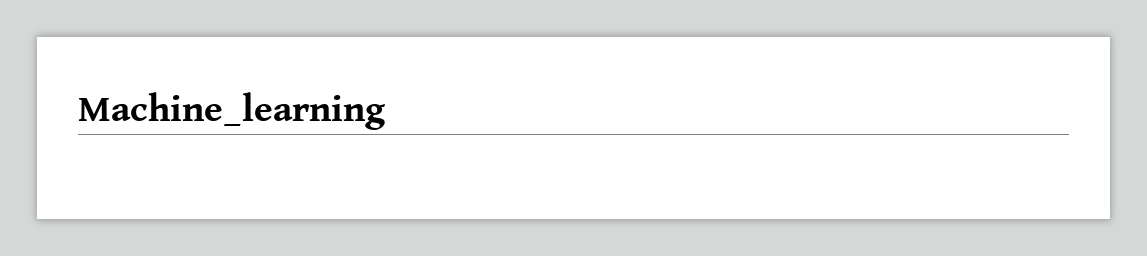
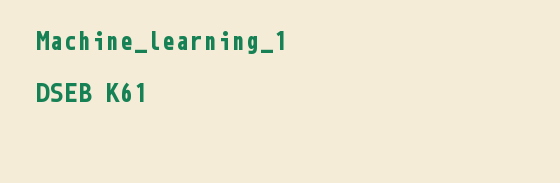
[78,92,386,130] Machine_learning -> [35,31,287,54] [35,82,147,102] Machine_learning_1 // DSEB K61

